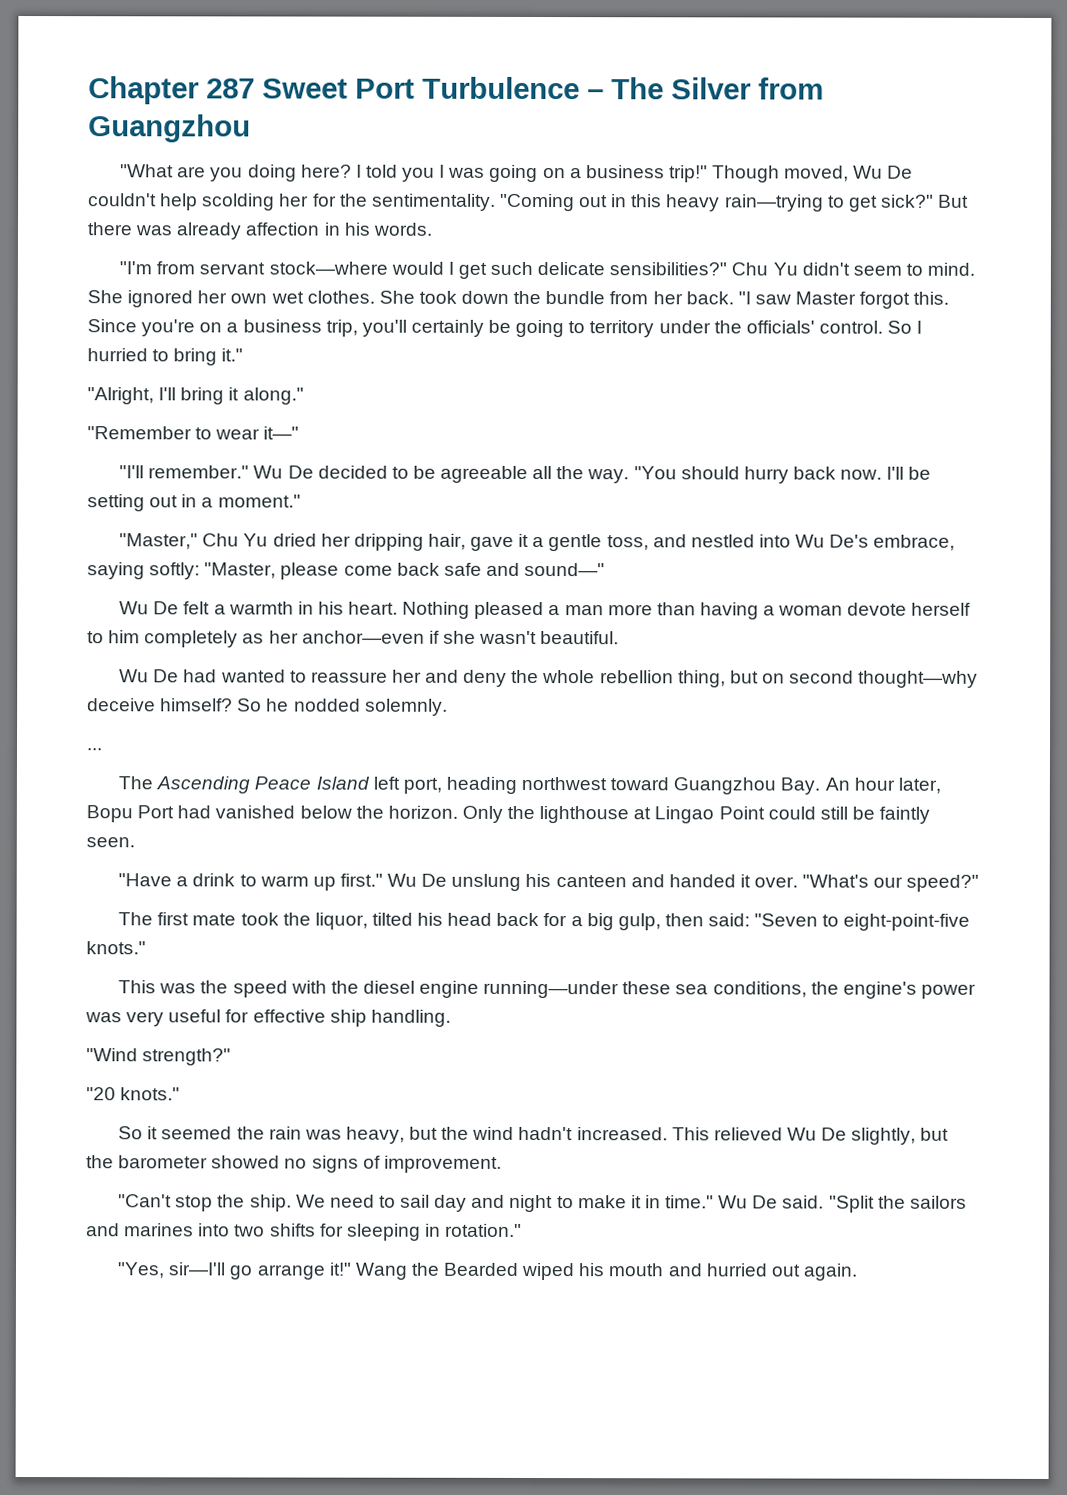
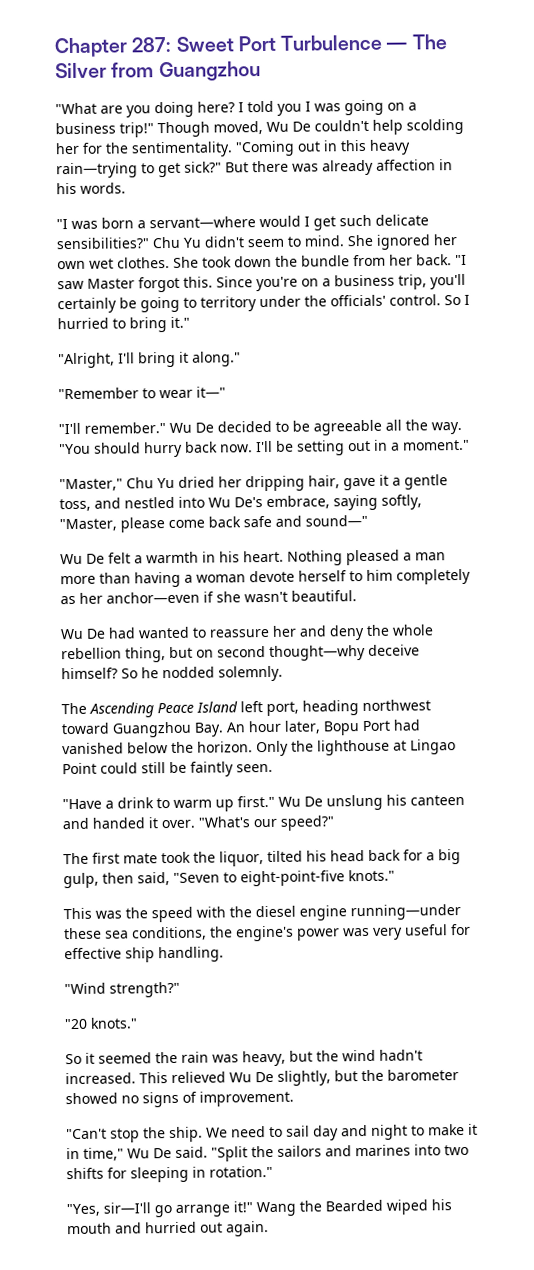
[206,78,255,99] 287 -> [131,36,172,53] 287:
[587,89,604,100] – -> [386,42,408,50] —
[119,261,388,275] "I'm from servant stock—where -> [56,216,256,230] "I was born a servant—where
[149,562,201,580] softly: -> [381,494,422,510] softly,
[86,748,102,751] // ... -> (283, 673) none
[708,913,751,927] said: -> [137,872,170,886] said,
[665,1195,715,1209] time." -> [83,1147,124,1161] time,"

